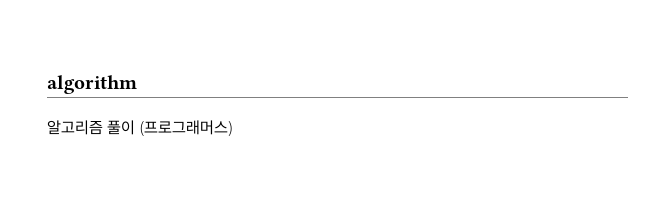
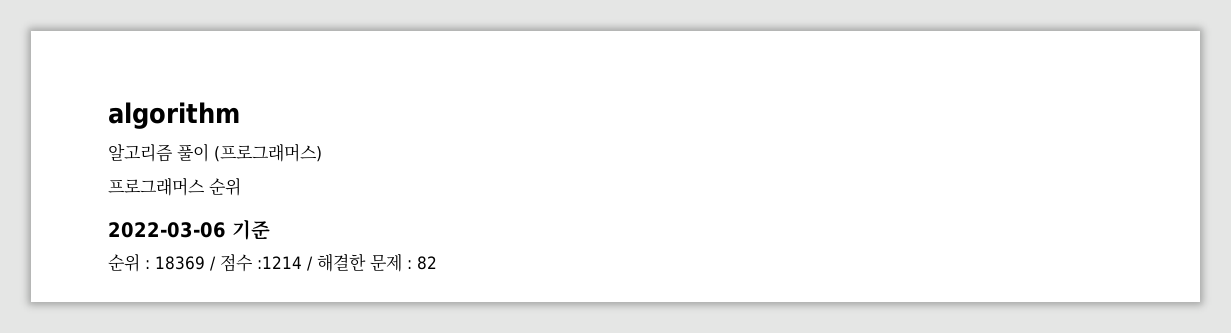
(232, 128) none -> [108,177,241,196] [108,219,270,240] [108,253,437,272] // 프로그래머스 순위 // 2022-03-06 기준 // 순위 : 18369 / 점수 :1214 / 해결한 문제 : 82

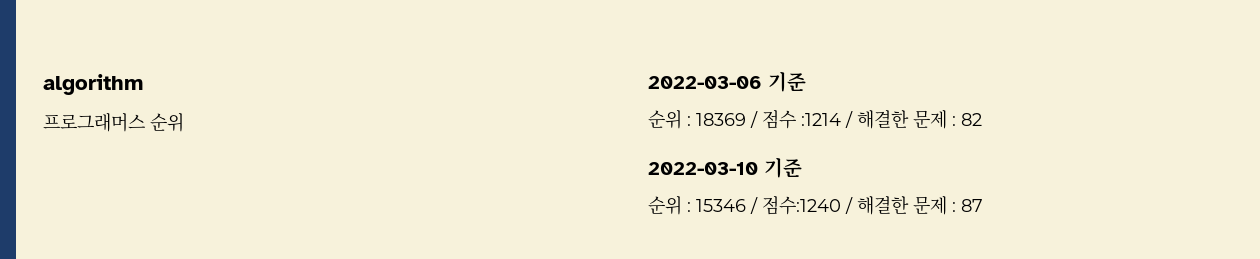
[108,143,322,162] // 알고리즘 풀이 (프로그래머스) -> (143, 84) none
(437, 263) none -> [648,157,802,178] [648,196,983,215] // 2022-03-10 기준 // 순위 : 15346 / 점수:1240 / 해결한 문제 : 87

